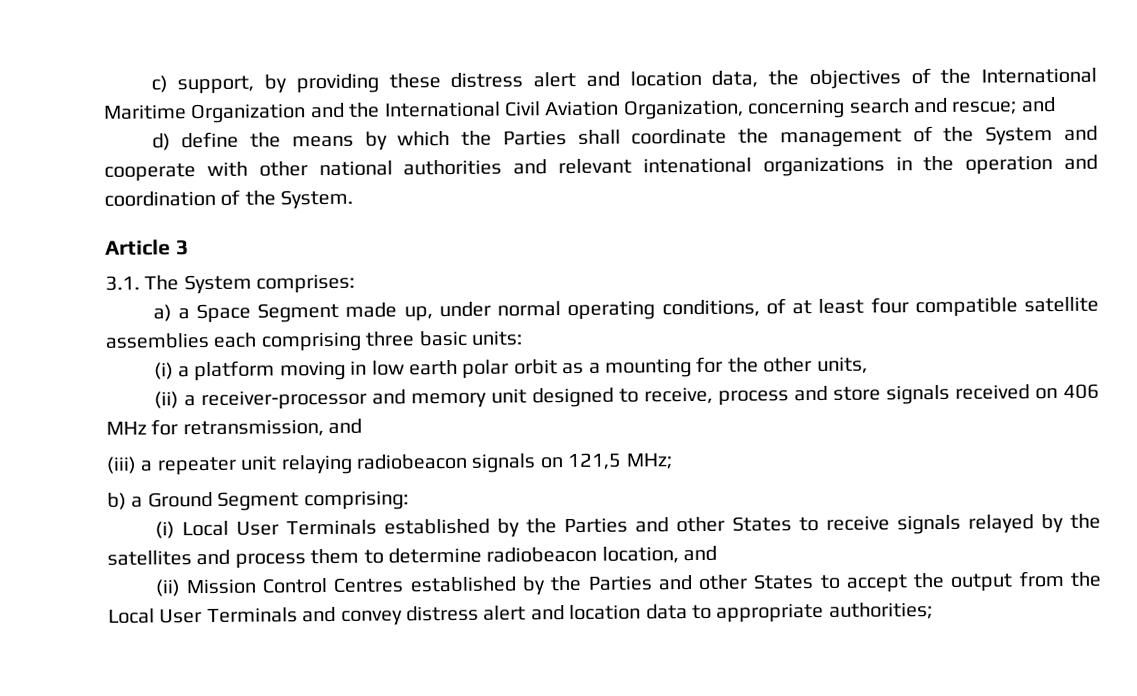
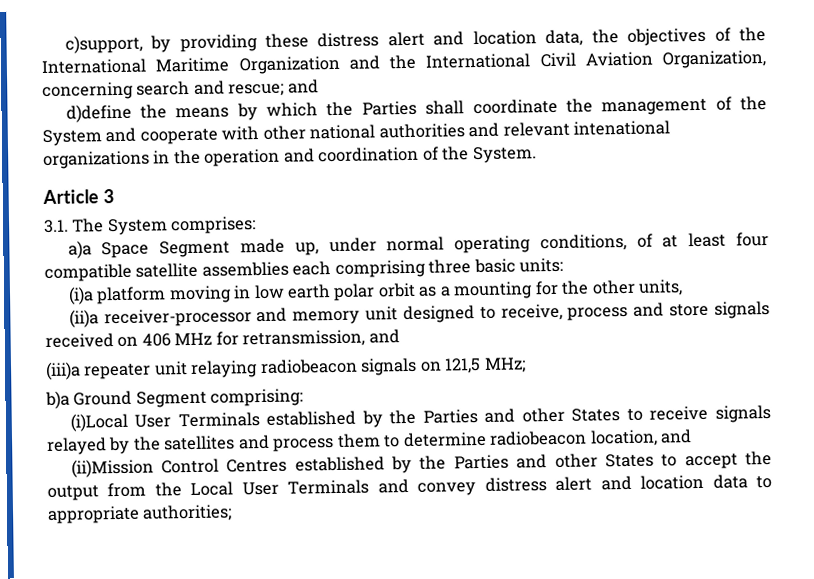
[150,75,255,95] c) support, -> [64,34,143,54] c)support,
[151,131,240,151] d) define -> [65,103,132,123] d)define
[152,304,190,322] a) a -> [67,240,92,259] a)a
[153,362,190,380] (i) a -> [67,286,94,305] (i)a
[153,391,196,409] (ii) a -> [68,309,99,328] (ii)a
[106,456,153,474] (iii) a -> [45,361,81,380] (iii)a
[107,492,144,510] b) a -> [45,390,70,409] b)a
[154,520,229,539] (i) Local -> [69,412,128,432] (i)Local
[154,578,257,597] (ii) Mission -> [70,458,154,478] (ii)Mission

